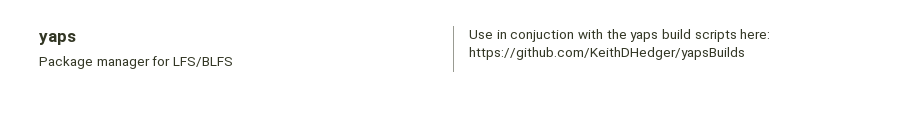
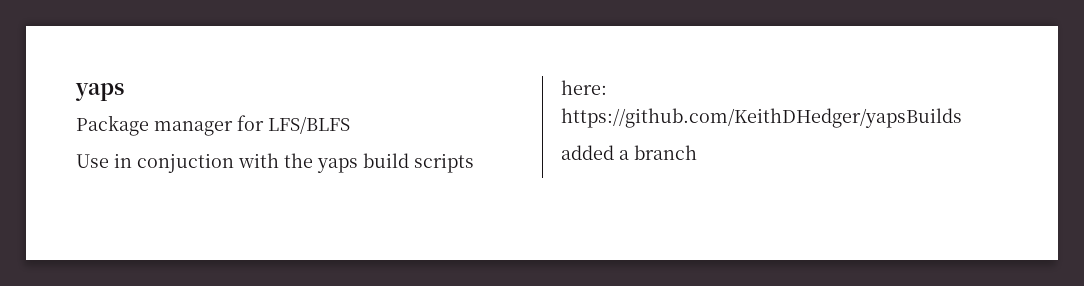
(745, 53) none -> [561,145,697,160] // added a branch

